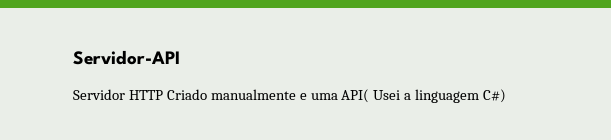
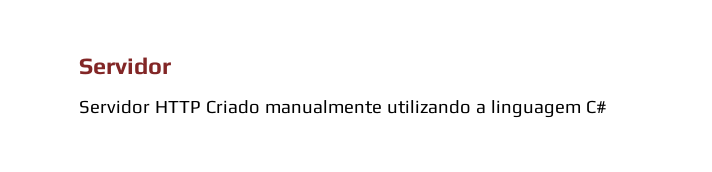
[73,50,180,65] Servidor-API -> [79,57,171,75] Servidor
[299,89,401,103] e uma API( Usei -> [386,100,471,114] utilizando
[483,89,507,103] C#) -> [585,100,607,114] C#

